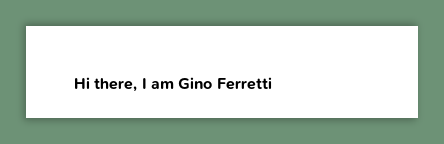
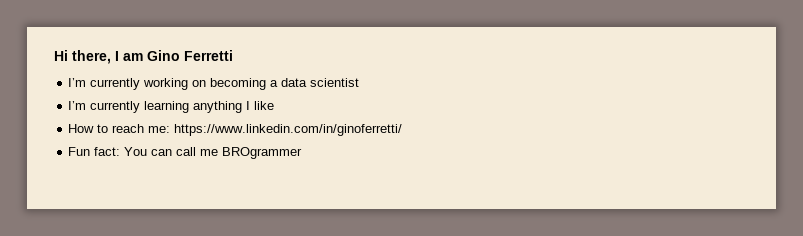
(272, 83) none -> [68,78,360,90] [68,101,275,113] [68,124,403,136] [68,147,303,159] // I’m currently working on becoming a data scientist // I’m currently learning anything I like // How to reach me: https://www.linkedin.com/in/ginoferretti/ // Fun fact: You can call me BROgrammer

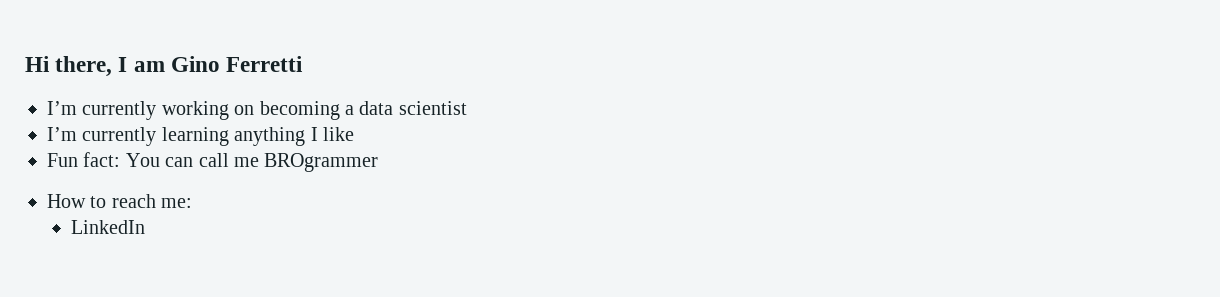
[68,124,403,136] // How to reach me: https://www.linkedin.com/in/ginoferretti/ -> (354, 134) none
(303, 153) none -> [47,194,193,208] [70,220,145,234] // How to reach me: // LinkedIn

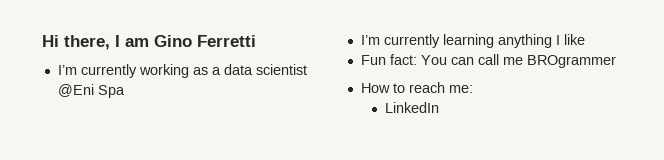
[234,101,340,120] on becoming -> [192,67,208,75] as
(467, 108) none -> [57,84,125,98] @Eni Spa

